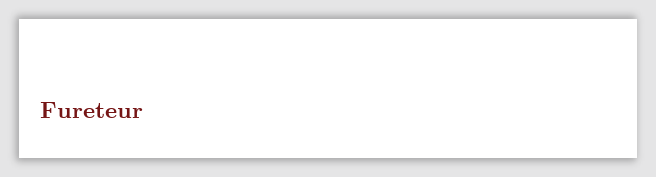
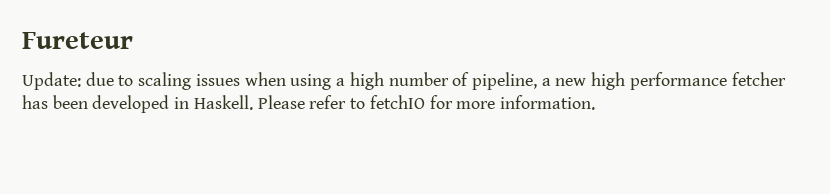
(143, 110) none -> [22,72,786,90] [22,95,595,113] // Update: due to scaling issues when using a high number of pipeline, a new high performance fetcher has been developed in Haskell. Please refer to fetchIO for more information.

